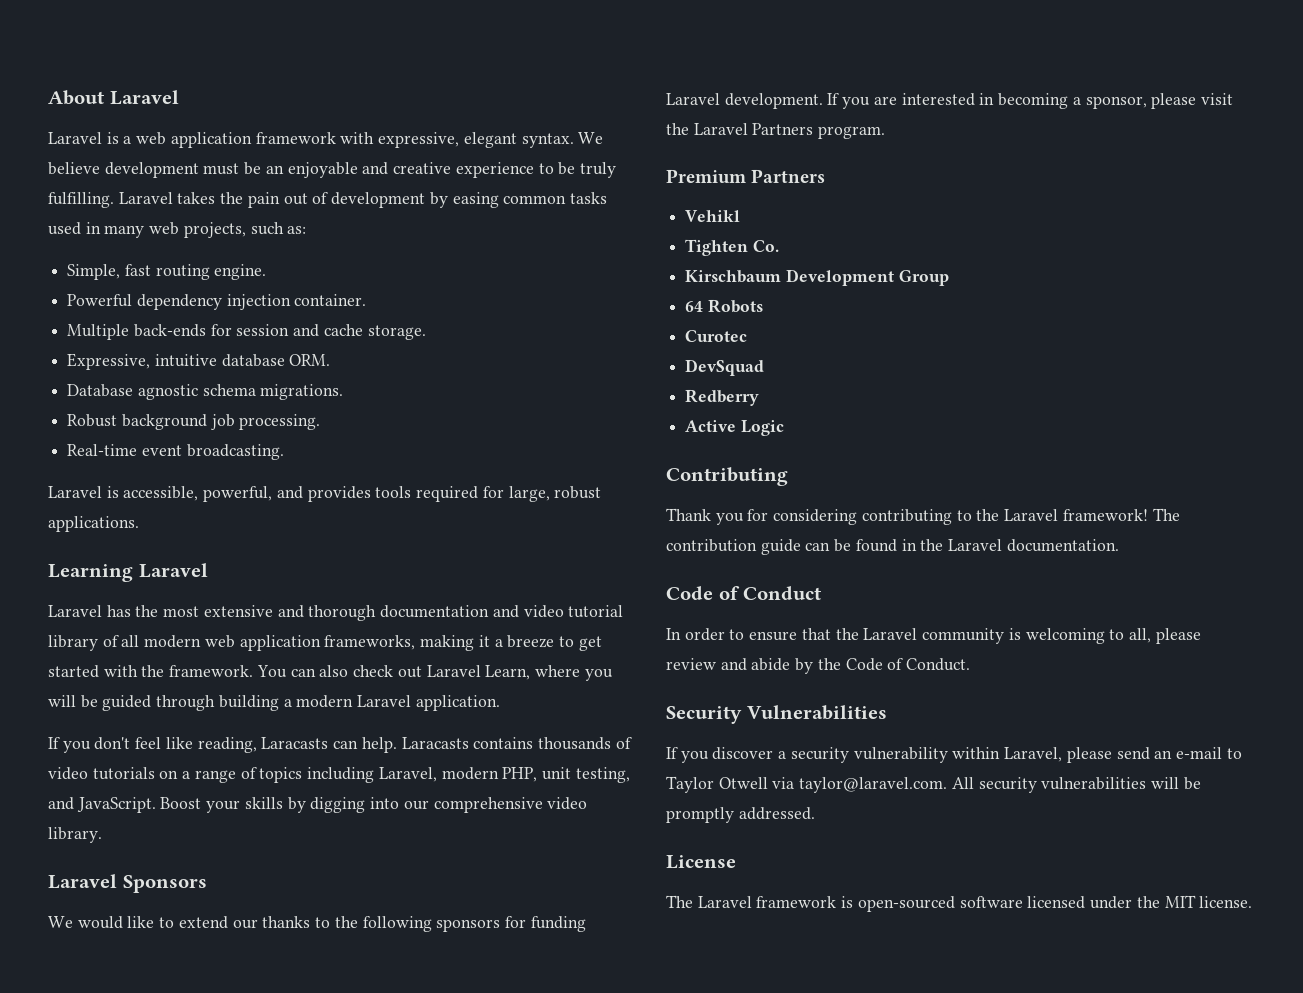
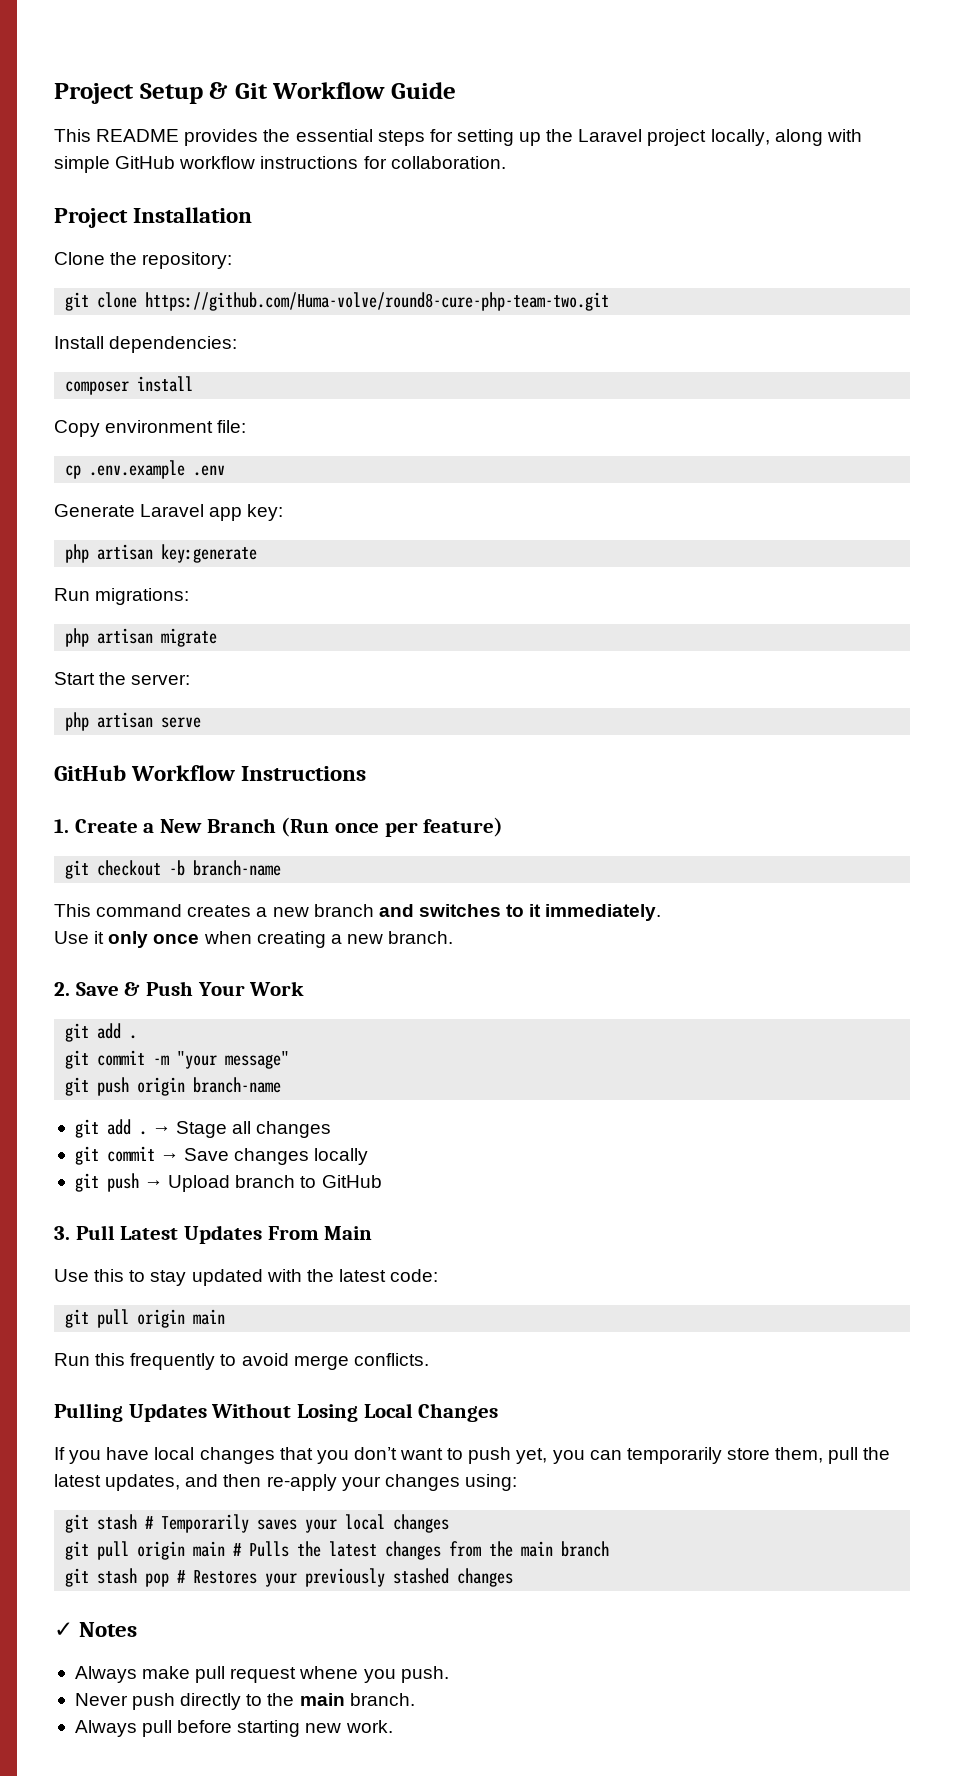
[48,90,179,105] [48,132,604,148] [48,162,616,178] [48,192,607,208] [48,222,307,238] [67,264,267,280] [67,294,367,310] [67,324,426,340] [67,353,331,370] [67,384,344,400] [67,414,321,430] [67,444,284,460] [48,486,602,502] [48,516,139,532] [48,563,208,582] [48,605,624,621] [48,635,602,651] [48,665,613,681] [48,695,500,711] [48,737,632,753] [48,767,630,783] [48,797,588,813] [48,827,102,843] [48,874,207,893] [48,916,586,932] [666,93,1233,109] [666,123,886,139] [666,169,826,184] [685,210,741,222] [685,239,779,256] [685,269,949,286] [685,299,763,313] [685,330,748,342] [685,359,765,376] [685,389,760,406] [685,420,784,436] [666,467,788,486] [666,508,1180,525] [666,539,1119,555] [666,586,822,600] [666,628,1201,644] [666,658,971,674] [666,705,887,724] [666,747,1242,763] [666,776,1201,793] [666,807,815,823] [666,855,736,869] [666,895,1253,912] About Laravel // Laravel is a web application framework with expressive, elegant syntax. We believe development must be an enjoyable and creative experience to be truly fulfilling. Laravel takes the pain out of development by easing common tasks used in many web projects, such as: // Simple, fast routing engine. // Powerful dependency injection container. // Multiple back-ends for session and cache storage. // Expressive, intuitive database ORM. // Database agnostic schema migrations. // Robust background job processing. // Real-time event broadcasting. // Laravel is accessible, powerful, and provides tools required for large, robust applications. // Learning Laravel // Laravel has the most extensive and thorough documentation and video tutorial library of all modern web application frameworks, making it a breeze to get started with the framework. You can also check out Laravel Learn, where you will be guided through building a modern Laravel application. // If you don't feel like reading, Laracasts can help. Laracasts contains thousands of video tutorials on a range of topics including Laravel, modern PHP, unit testing, and JavaScript. Boost your skills by digging into our comprehensive video library. // Laravel Sponsors // We would like to extend our thanks to the following sponsors for funding Laravel development. If you are interested in becoming a sponsor, please visit the Laravel Partners program. // Premium Partners // Vehikl // Tighten Co. // Kirschbaum Development Group // 64 Robots // Curotec // DevSquad // Redberry // Active Logic // Contributing // Thank you for considering contributing to the Laravel framework! The contribution guide can be found in the Laravel documentation. // Code of Conduct // In order to ensure that the Laravel community is welcoming to all, please review and abide by the Code of Conduct. // Security Vulnerabilities // If you discover a security vulnerability within Laravel, please send an e-mail to Taylor Otwell via taylor@laravel.com. All security vulnerabilities will be promptly addressed. // License // The Laravel framework is open-sourced software licensed under the MIT license. -> [54,82,457,104] [54,129,862,146] [54,156,506,173] [54,207,253,228] [54,252,233,269] [65,292,610,311] [54,336,238,353] [65,376,194,395] [54,420,247,437] [65,460,226,479] [54,504,284,521] [65,544,258,563] [54,588,190,605] [65,628,218,647] [54,672,191,685] [65,712,202,731] [54,765,367,781] [54,817,504,837] [65,860,282,879] [54,904,662,921] [54,931,454,948] [54,981,305,996] [65,1023,138,1042] [65,1050,290,1069] [65,1077,282,1096] [74,1119,332,1138] [74,1146,369,1165] [74,1173,382,1192] [54,1225,373,1244] [54,1269,439,1286] [65,1309,226,1328] [54,1353,429,1370] [54,1403,499,1422] [54,1447,891,1464] [54,1474,517,1491] [65,1514,450,1533] [65,1541,610,1560] [65,1568,514,1587] [54,1622,138,1637] [74,1666,449,1683] [74,1693,415,1710] [74,1720,393,1737] Project Setup & Git Workflow Guide // This README provides the essential steps for setting up the Laravel project locally, along with simple GitHub workflow instructions for collaboration. // Project Installation // Clone the repository: // git clone https://github.com/Huma-volve/round8-cure-php-team-two.git // Install dependencies: // composer install // Copy environment file: // cp .env.example .env // Generate Laravel app key: // php artisan key:generate // Run migrations: // php artisan migrate // Start the server: // php artisan serve // GitHub Workflow Instructions // 1. Create a New Branch (Run once per feature) // git checkout -b branch-name // This command creates a new branch and switches to it immediately. // Use it only once when creating a new branch. // 2. Save & Push Your Work // git add . // git commit -m "your message" // git push origin branch-name // git add . → Stage all changes // git commit → Save changes locally // git push → Upload branch to GitHub // 3. Pull Latest Updates From Main // Use this to stay updated with the latest code: // git pull origin main // Run this frequently to avoid merge conflicts. // Pulling Updates Without Losing Local Changes // If you have local changes that you don’t want to push yet, you can temporarily store them, pull the latest updates, and then re-apply your changes using: // git stash # Temporarily saves your local changes // git pull origin main # Pulls the latest changes from the main branch // git stash pop # Restores your previously stashed changes // ✓ Notes // Always make pull request whene you push. // Never push directly to the main branch. // Always pull before starting new work.

